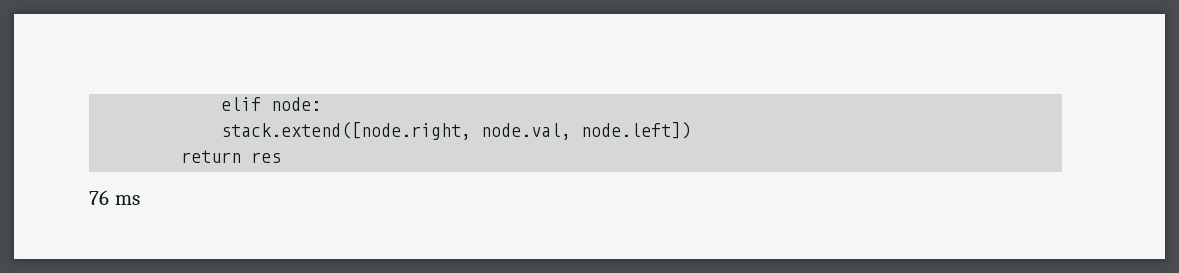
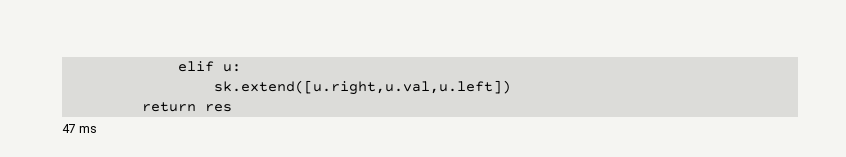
[271,97,322,111] [221,122,692,140] node: // stack.extend([node.right, node.val, node.left]) -> [222,64,241,72] [213,80,511,95] u: // sk.extend([u.right,u.val,u.left])
[89,190,109,205] 76 -> [62,124,76,133] 47

